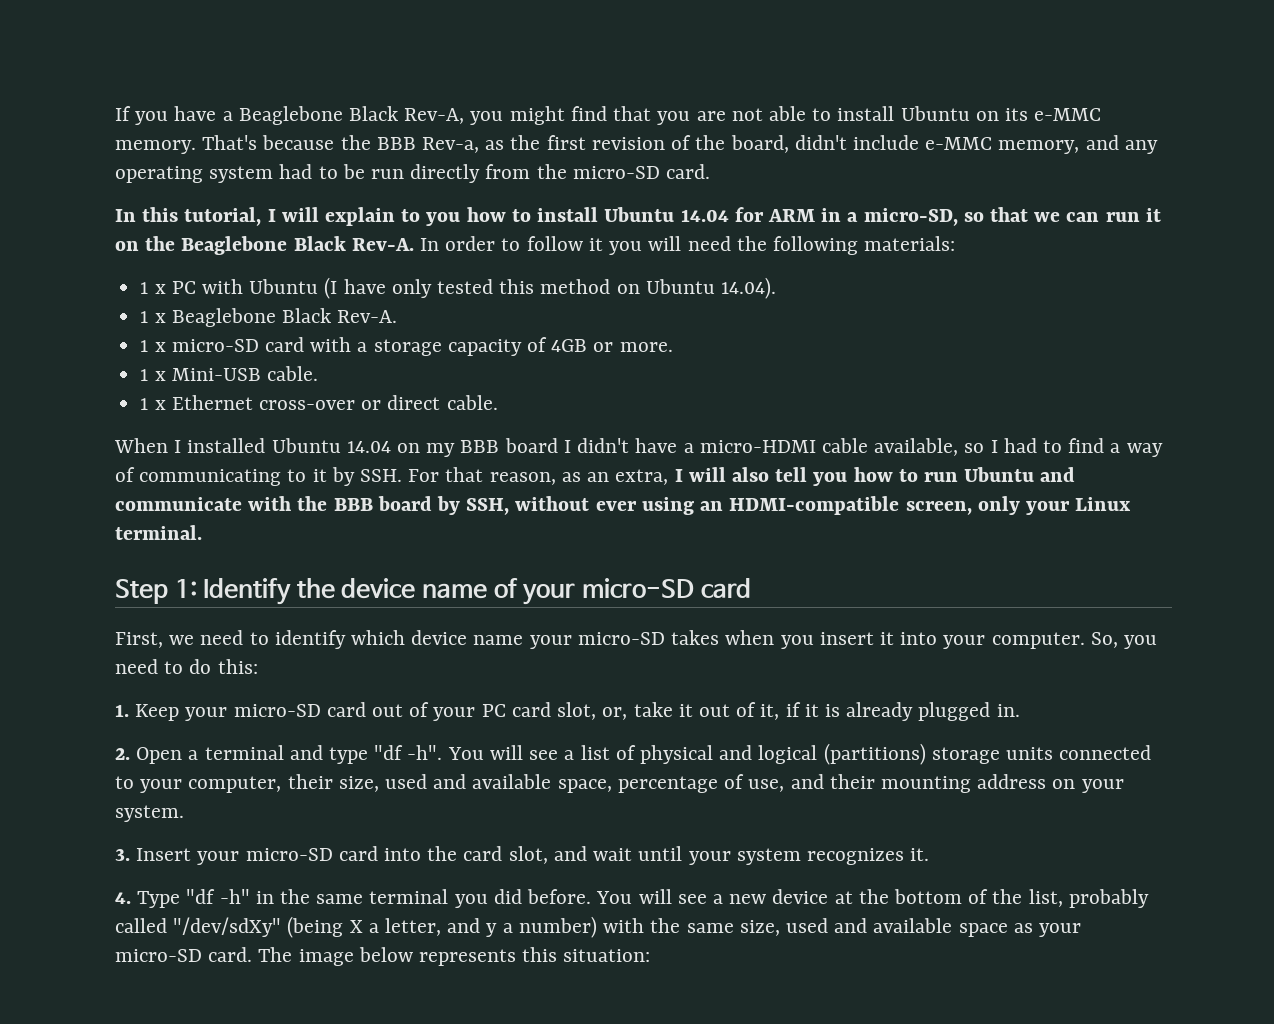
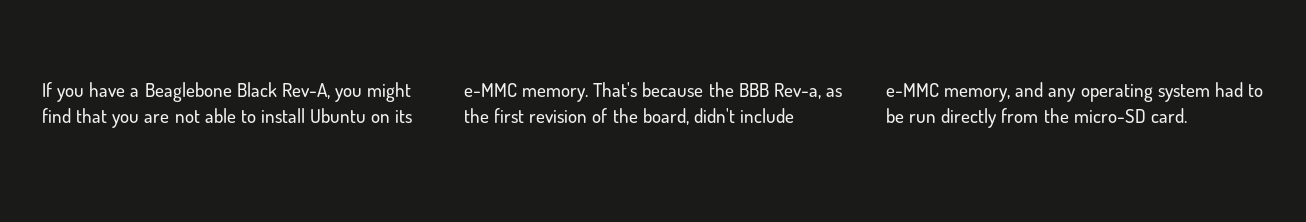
[115,207,1161,226] [115,236,956,255] [140,277,777,299] [140,308,398,327] [140,337,673,356] [140,366,318,381] [140,395,498,410] [114,438,1163,457] [115,467,1076,486] [115,496,1132,515] [115,525,202,540] [115,578,752,605] [115,630,1157,649] [115,659,258,674] [115,702,1020,721] [115,743,1152,765] [115,774,1124,793] [115,805,184,822] [115,846,930,865] [115,889,1149,908] [115,916,1081,938] [115,947,651,966] // In this tutorial, I will explain to you how to install Ubuntu 14.04 for ARM in a micro-SD, so that we can run it on the Beaglebone Black Rev-A. In order to follow it you will need the following materials: // 1 x PC with Ubuntu (I have only tested this method on Ubuntu 14.04). // 1 x Beaglebone Black Rev-A. // 1 x micro-SD card with a storage capacity of 4GB or more. // 1 x Mini-USB cable. // 1 x Ethernet cross-over or direct cable. // When I installed Ubuntu 14.04 on my BBB board I didn't have a micro-HDMI cable available, so I had to find a way of communicating to it by SSH. For that reason, as an extra, I will also tell you how to run Ubuntu and communicate with the BBB board by SSH, without ever using an HDMI-compatible screen, only your Linux terminal. // Step 1: Identify the device name of your micro-SD card // First, we need to identify which device name your micro-SD takes when you insert it into your computer. So, you need to do this: // 1. Keep your micro-SD card out of your PC card slot, or, take it out of it, if it is already plugged in. // 2. Open a terminal and type "df -h". You will see a list of physical and logical (partitions) storage units connected to your computer, their size, used and available space, percentage of use, and their mounting address on your system. // 3. Insert your micro-SD card into the card slot, and wait until your system recognizes it. // 4. Type "df -h" in the same terminal you did before. You will see a new device at the bottom of the list, probably called "/dev/sdXy" (being X a letter, and y a number) with the same size, used and available space as your micro-SD card. The image below represents this situation: -> (1187, 115) none

